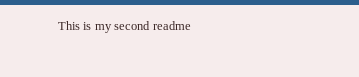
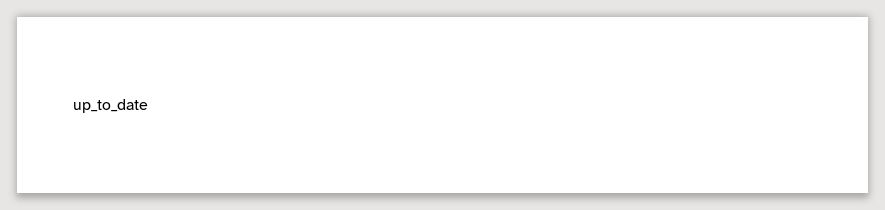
[58,21,191,33] This is my second readme -> [73,99,148,113] up_to_date

